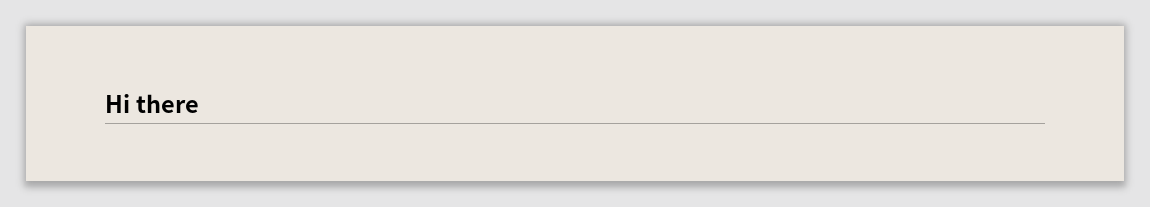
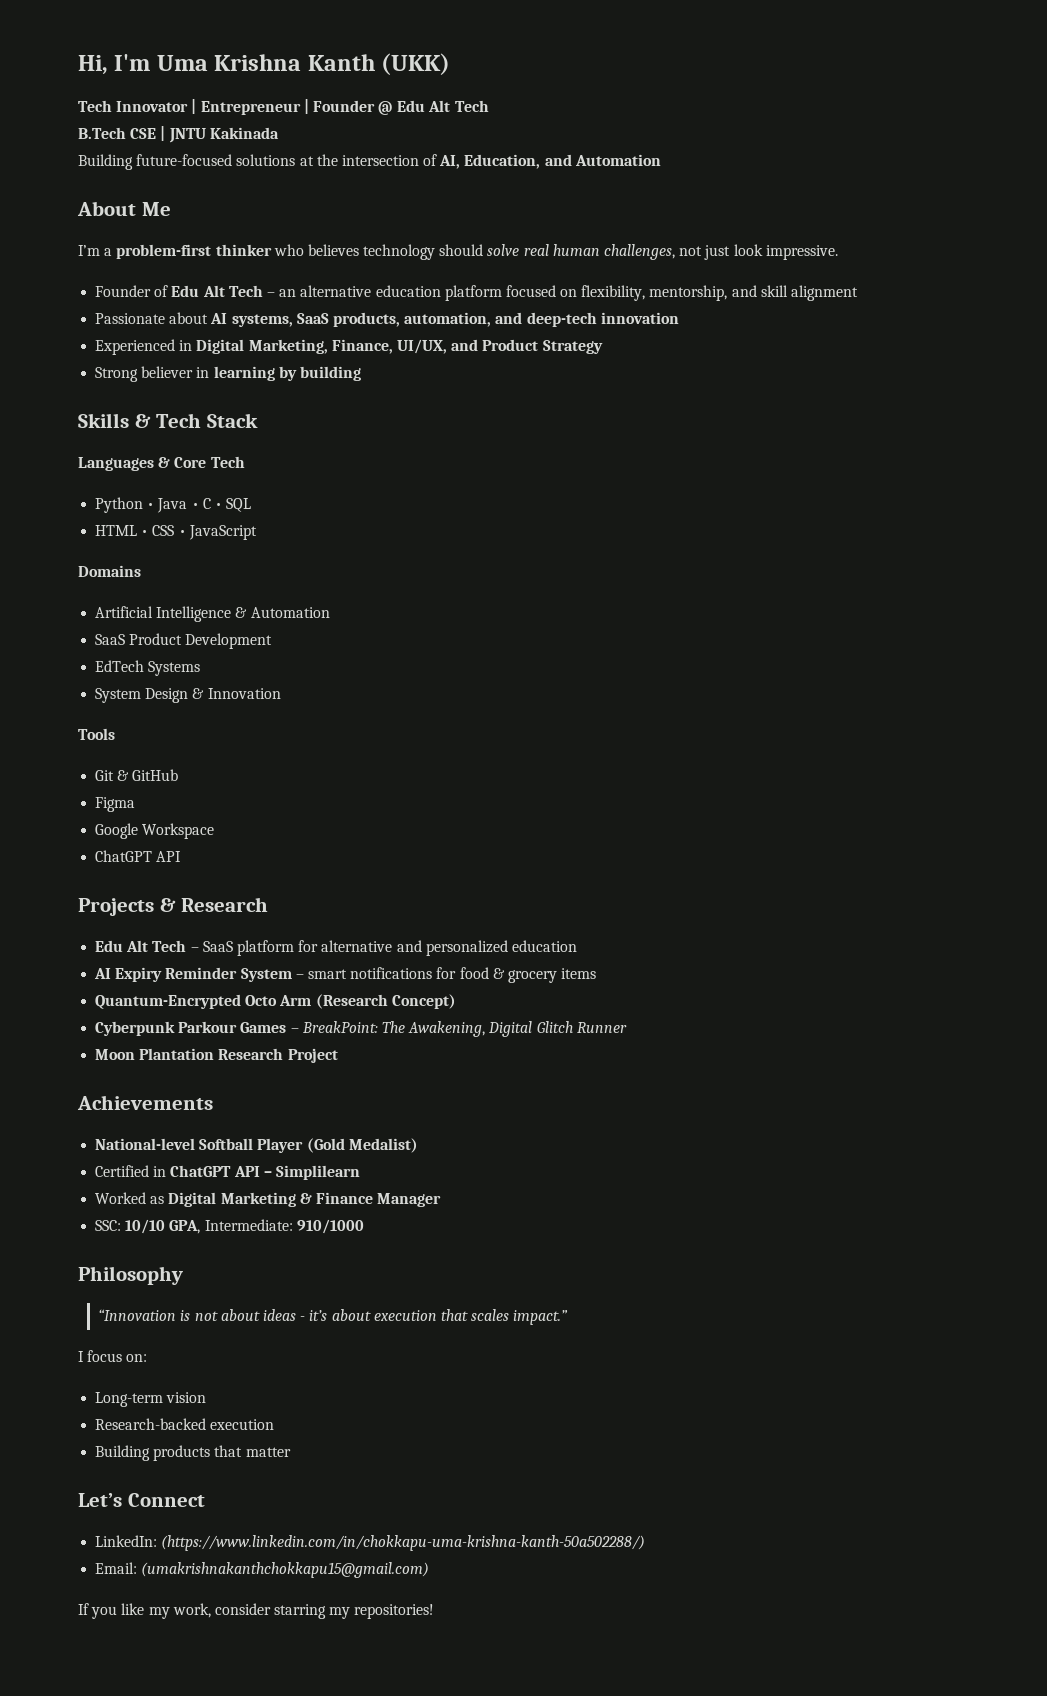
[105,94,200,113] Hi there -> [78,53,451,75] [78,99,489,115] [78,126,279,143] [78,154,661,170] [77,201,171,216] [78,244,838,260] [95,285,859,301] [95,312,679,327] [95,339,603,355] [95,366,361,382] [78,413,259,428] [78,456,245,471] [95,497,252,513] [95,525,257,540] [78,565,141,577] [95,606,330,622] [95,633,273,649] [95,660,201,676] [95,688,281,703] [78,728,115,740] [95,769,179,781] [95,797,136,812] [95,823,215,839] [95,850,182,862] [78,897,269,916] [95,940,577,956] [94,967,597,983] [95,994,456,1009] [95,1021,627,1037] [95,1048,338,1063] [77,1095,213,1110] [95,1138,418,1153] [95,1165,360,1180] [95,1192,442,1207] [95,1219,364,1234] [78,1266,183,1285] [98,1309,569,1325] [78,1350,148,1362] [95,1392,207,1407] [95,1418,275,1430] [95,1445,291,1461] [78,1493,205,1507] [95,1535,646,1551] [95,1562,430,1578] [78,1603,435,1619] Hi, I'm Uma Krishna Kanth (UKK) // Tech Innovator | Entrepreneur | Founder @ Edu Alt Tech // B.Tech CSE | JNTU Kakinada // Building future-focused solutions at the intersection of AI, Education, and Automation // About Me // I’m a problem-first thinker who believes technology should solve real human challenges, not just look impressive. // Founder of Edu Alt Tech – an alternative education platform focused on flexibility, mentorship, and skill alignment // Passionate about AI systems, SaaS products, automation, and deep-tech innovation // Experienced in Digital Marketing, Finance, UI/UX, and Product Strategy // Strong believer in learning by building // Skills & Tech Stack // Languages & Core Tech // Python • Java • C • SQL // HTML • CSS • JavaScript // Domains // Artificial Intelligence & Automation // SaaS Product Development // EdTech Systems // System Design & Innovation // Tools // Git & GitHub // Figma // Google Workspace // ChatGPT API // Projects & Research // Edu Alt Tech – SaaS platform for alternative and personalized education // AI Expiry Reminder System – smart notifications for food & grocery items // Quantum-Encrypted Octo Arm (Research Concept) // Cyberpunk Parkour Games – BreakPoint: The Awakening, Digital Glitch Runner // Moon Plantation Research Project // Achievements // National-level Softball Player (Gold Medalist) // Certified in ChatGPT API – Simplilearn // Worked as Digital Marketing & Finance Manager // SSC: 10/10 GPA, Intermediate: 910/1000 // Philosophy // “Innovation is not about ideas - it’s about execution that scales impact.” // I focus on: // Long-term vision // Research-backed execution // Building products that matter // Let’s Connect // LinkedIn: (https://www.linkedin.com/in/chokkapu-uma-krishna-kanth-50a502288/) // Email: (umakrishnakanthchokkapu15@gmail.com) // If you like my work, consider starring my repositories!

